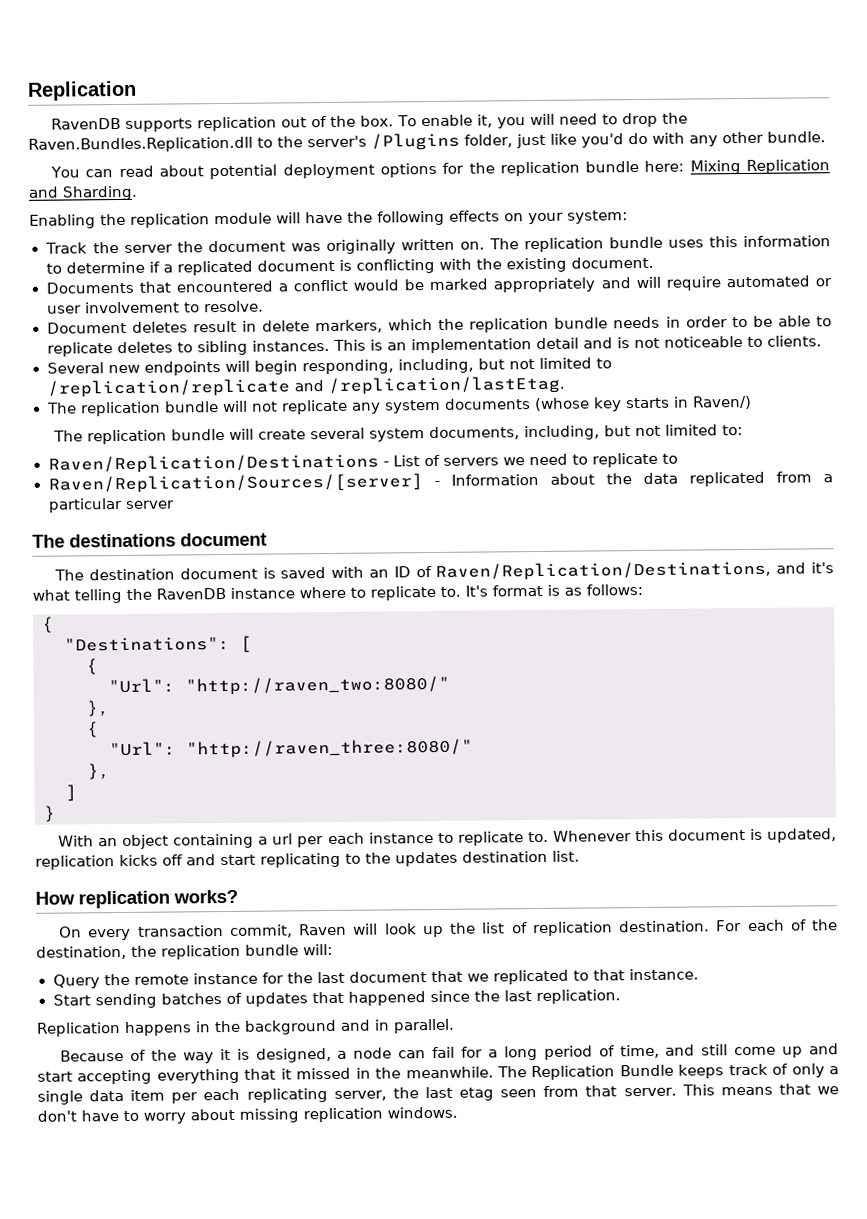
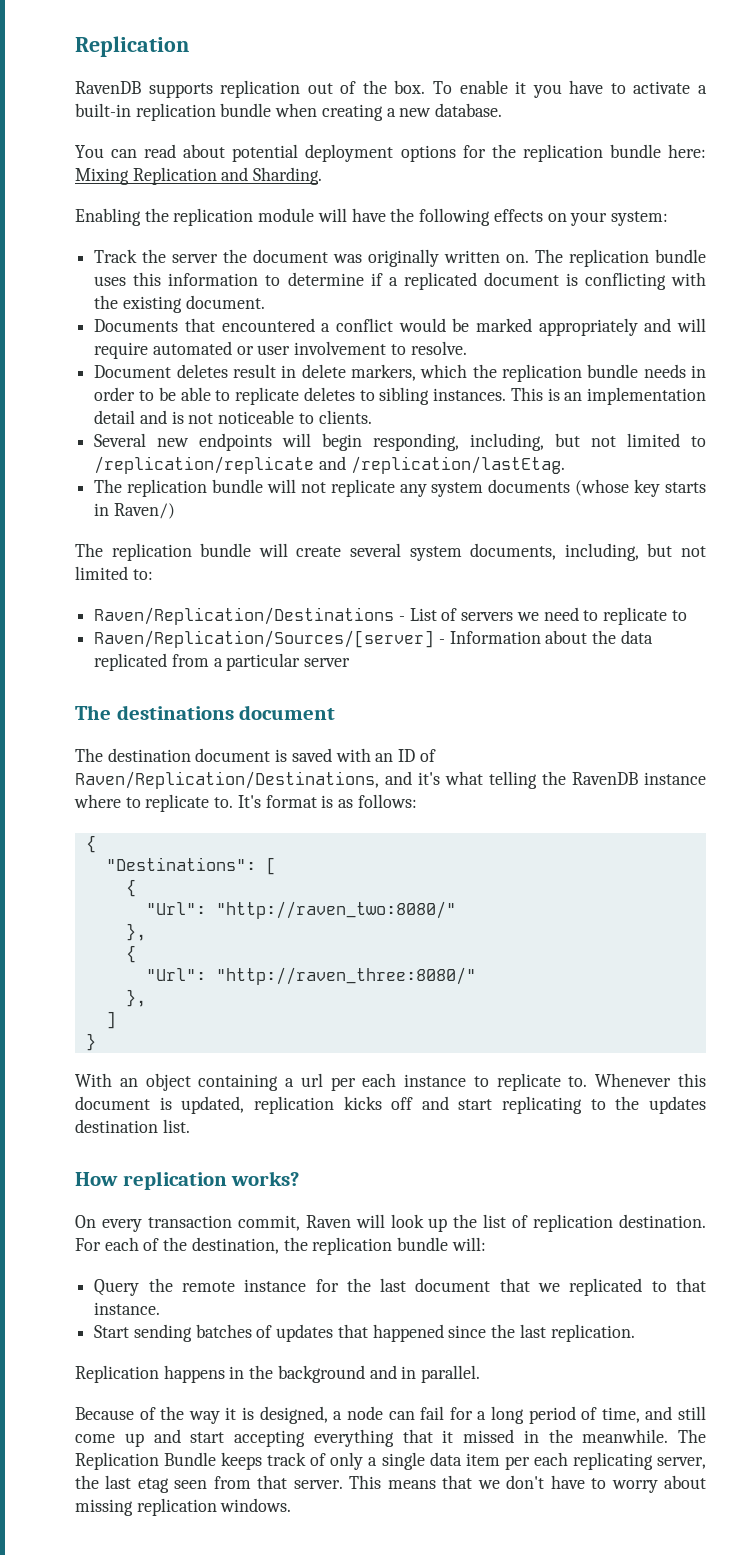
[477,112,689,129] [28,131,826,153] it, you will need to drop the Raven.Bundles.Replication.dll to the server's /Plugins folder, just like you'd do with any other bundle. -> [515,80,707,98] [75,103,503,121] it you have to activate a built-in replication bundle when creating a new database.

